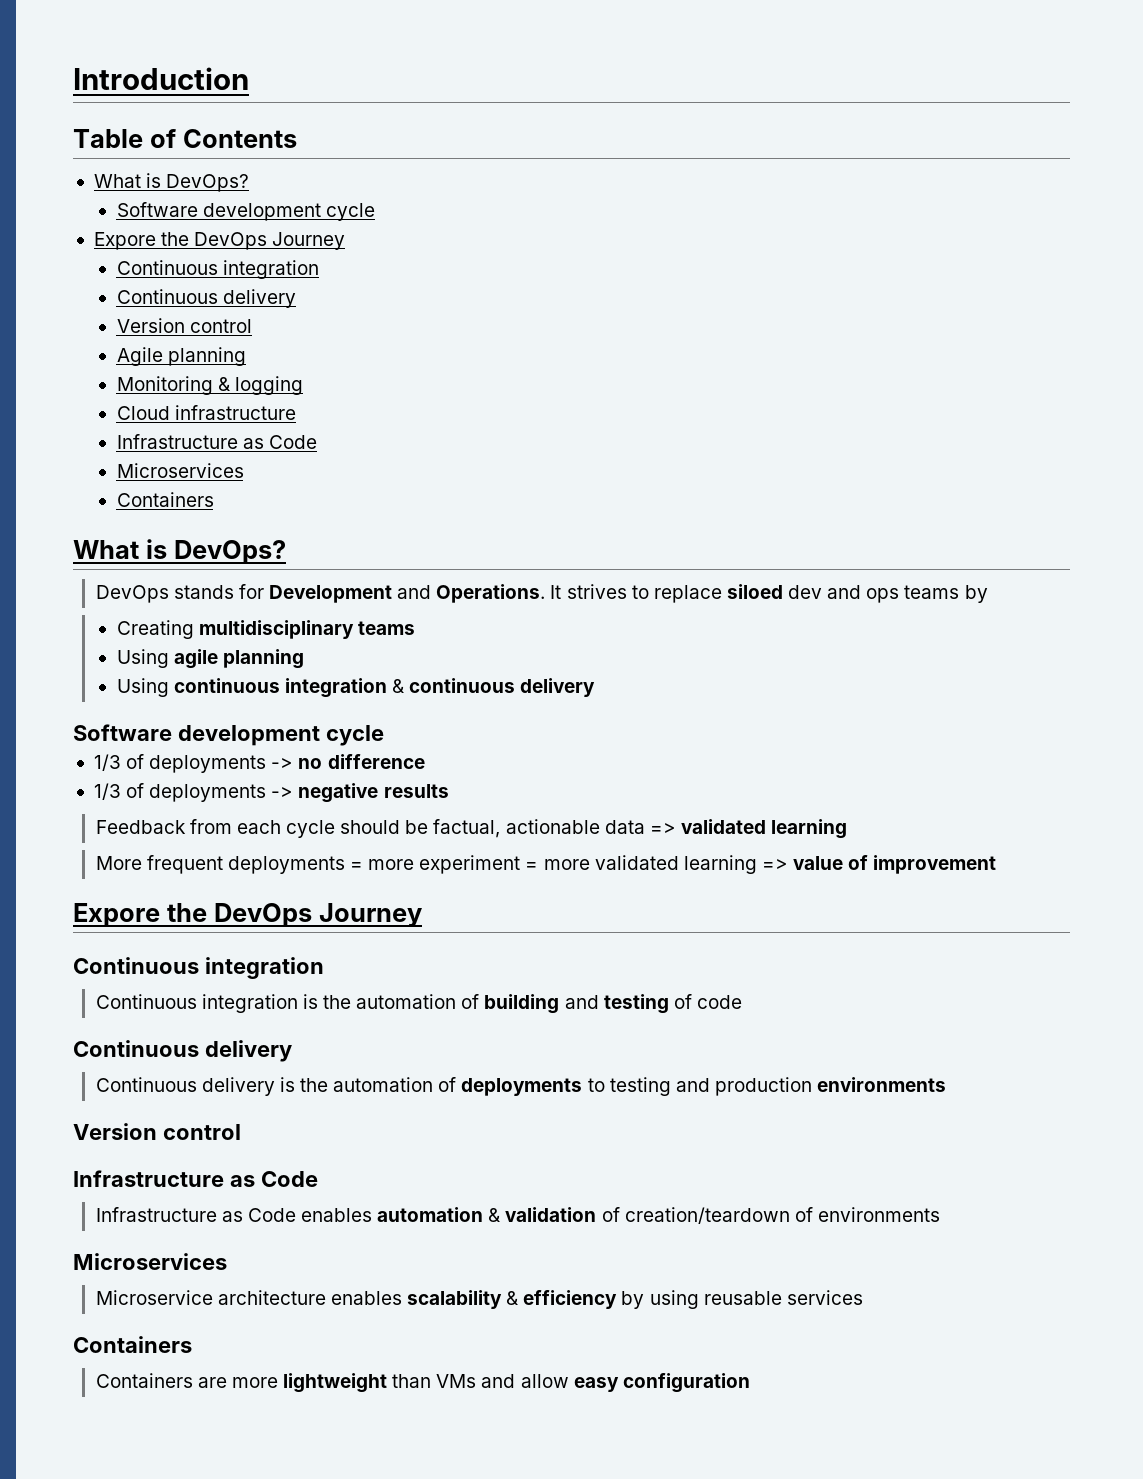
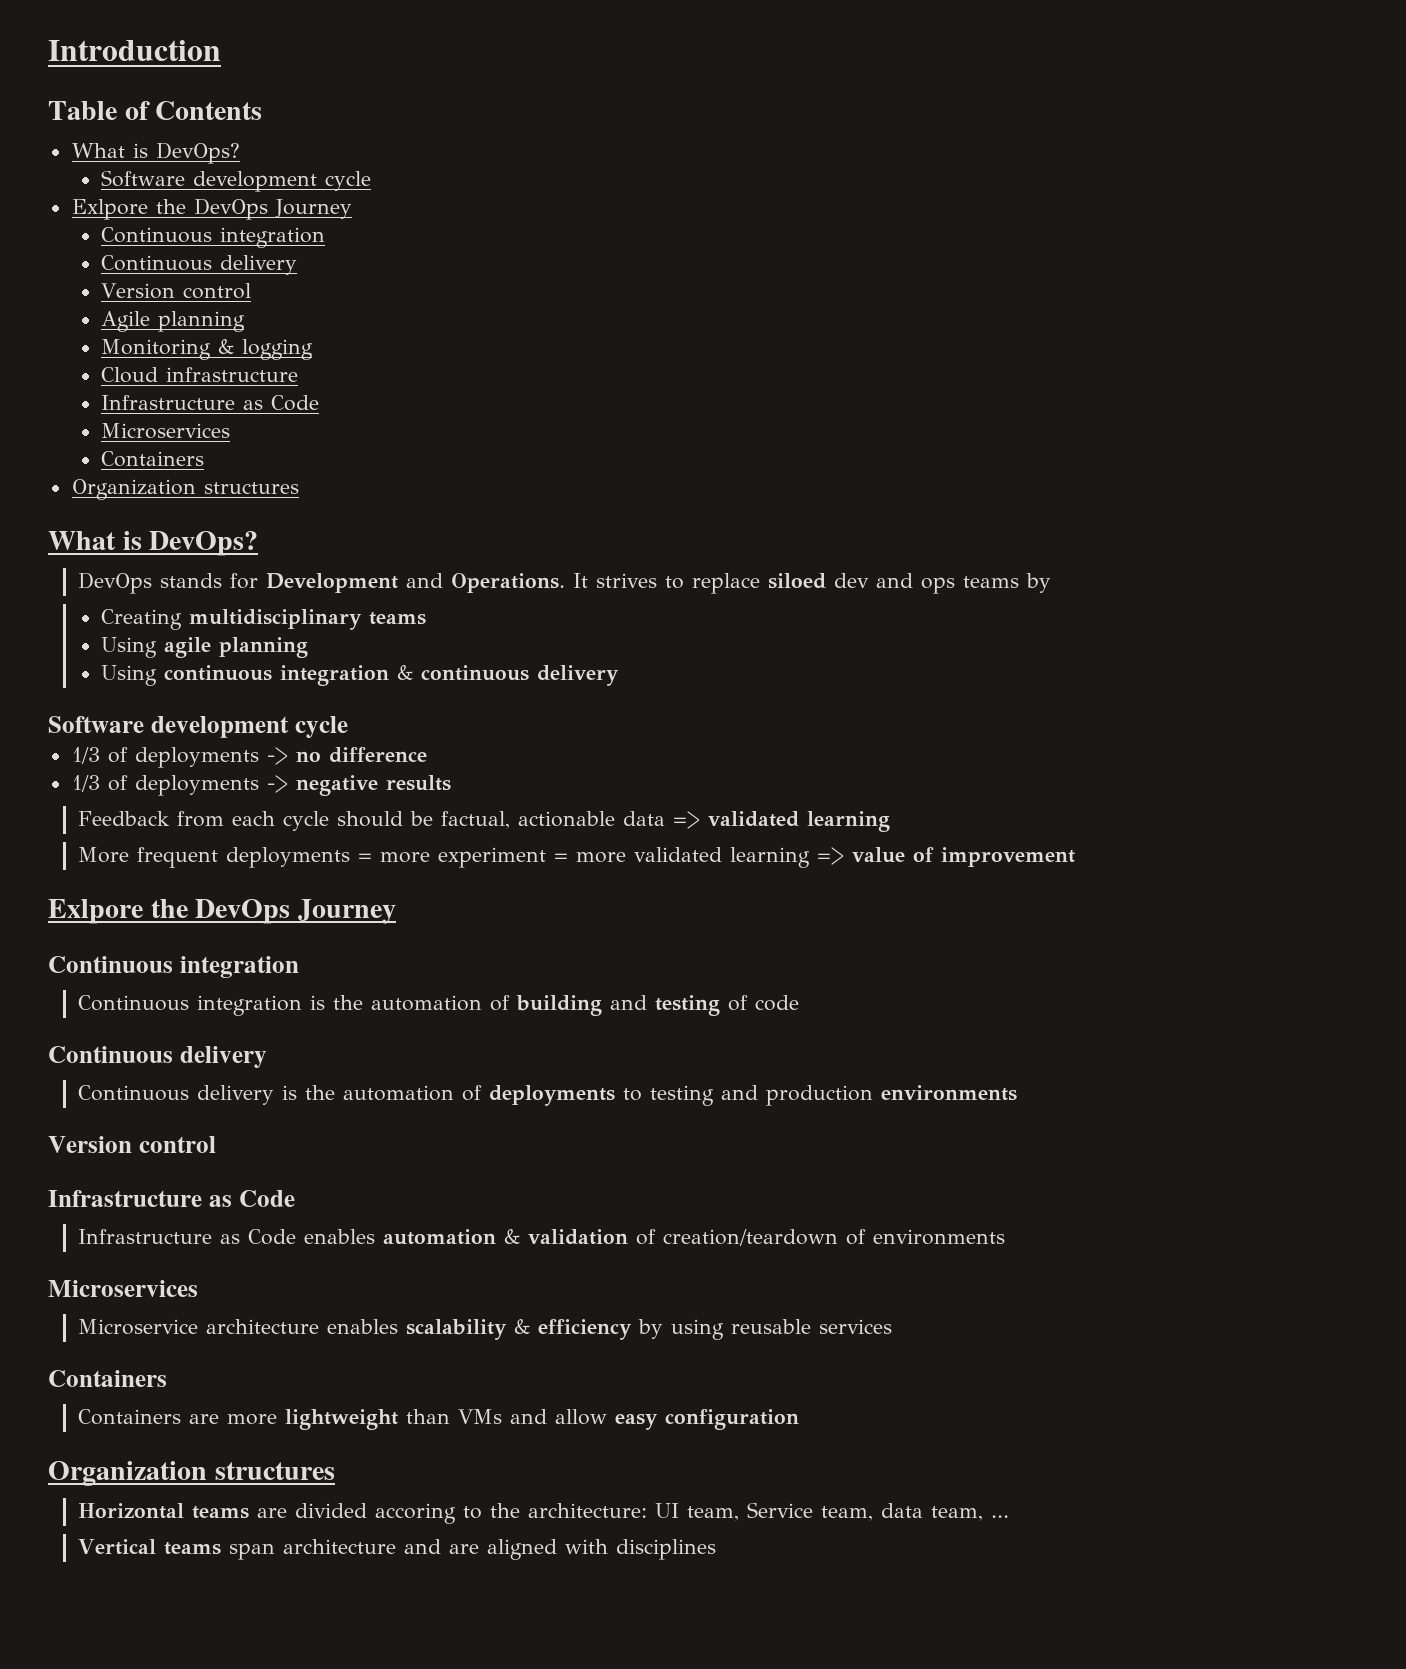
[93,232,156,250] Expore -> [71,199,148,220] Exlpore
(214, 499) none -> [71,479,299,500] // Organization structures
[73,903,160,927] Expore -> [48,899,143,924] Exlpore
(750, 1383) none -> [48,1461,335,1486] [77,1502,1009,1524] [77,1539,716,1560] // Organization structures // Horizontal teams are divided accoring to the architecture: UI team, Service team, data team, ... // Vertical teams span architecture and are aligned with disciplines

